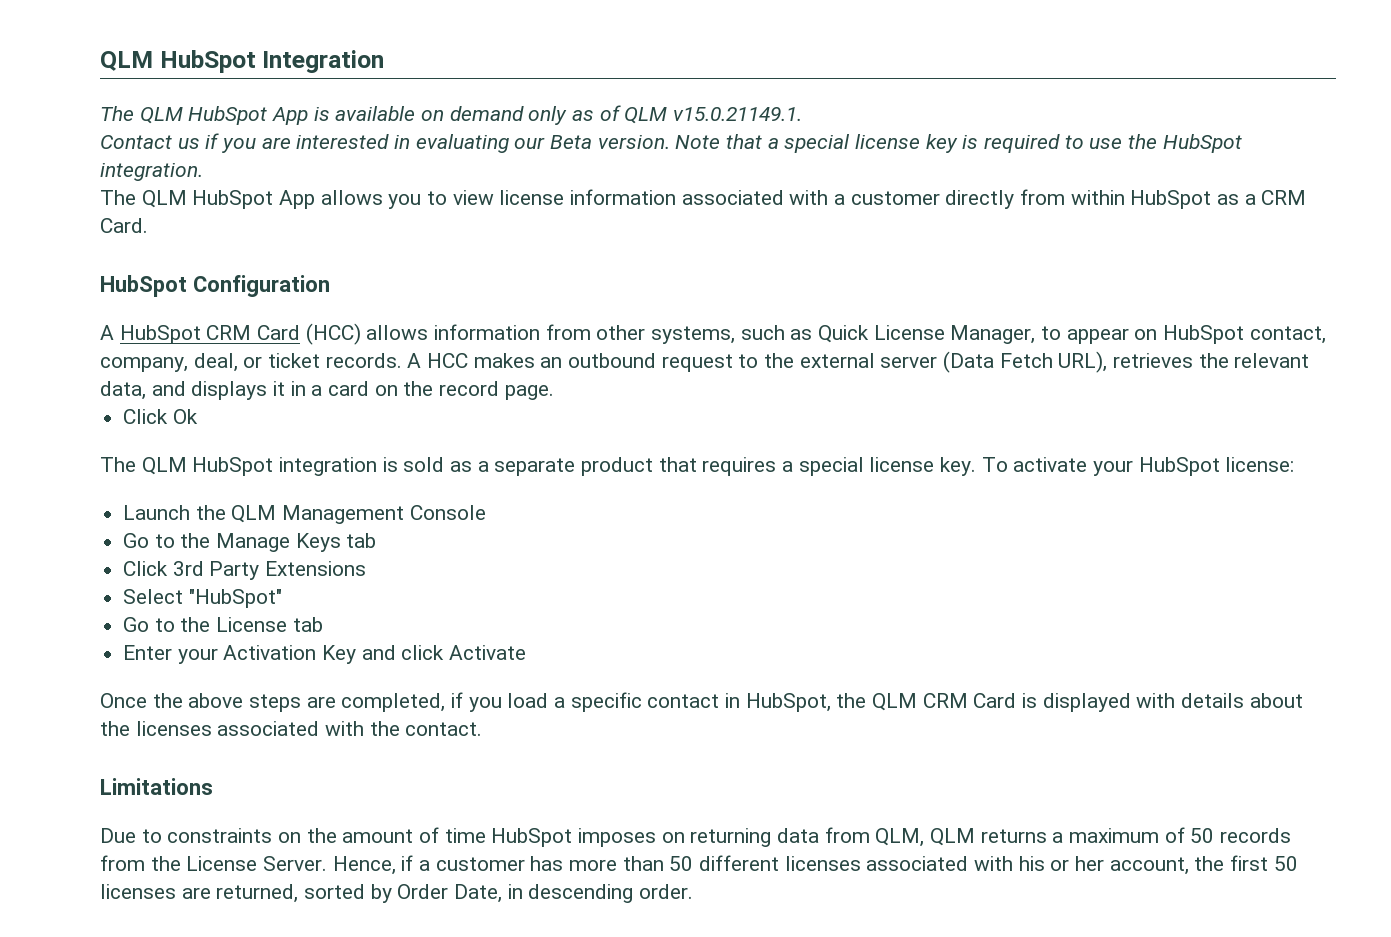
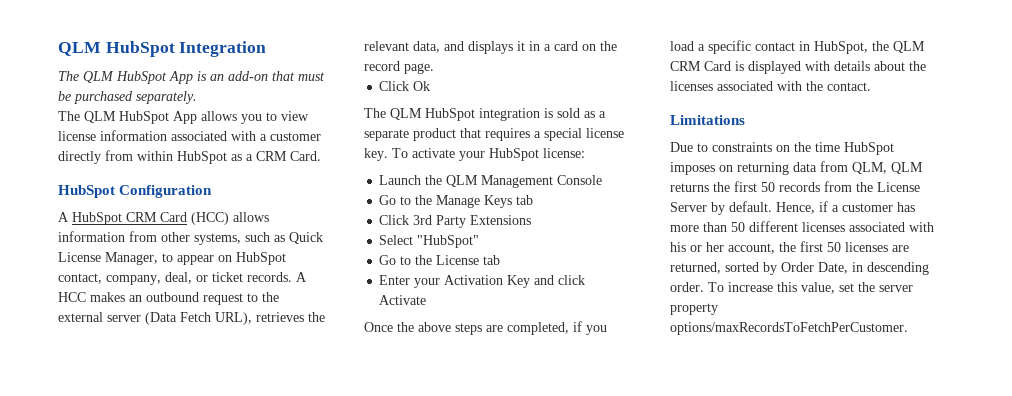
[335,105,803,125] [100,133,1242,153] [100,163,203,181] available on demand only as of QLM v15.0.21149.1. // Contact us if you are interested in evaluating our Beta version. Note that a special license key is required to use the HubSpot integration. -> [210,71,325,81] [58,91,197,104] an add-on that must be purchased separately.
[342,827,440,843] amount of -> (811, 147) none
[1052,827,1185,843] a maximum of -> [713,181,757,192] the first
[263,856,328,871] Server. -> [670,201,772,215] Server by default.
(694, 891) none -> [708,282,913,294] [670,303,718,315] [670,322,908,335] To increase this value, set the server property options/maxRecordsToFetchPerCustomer.

